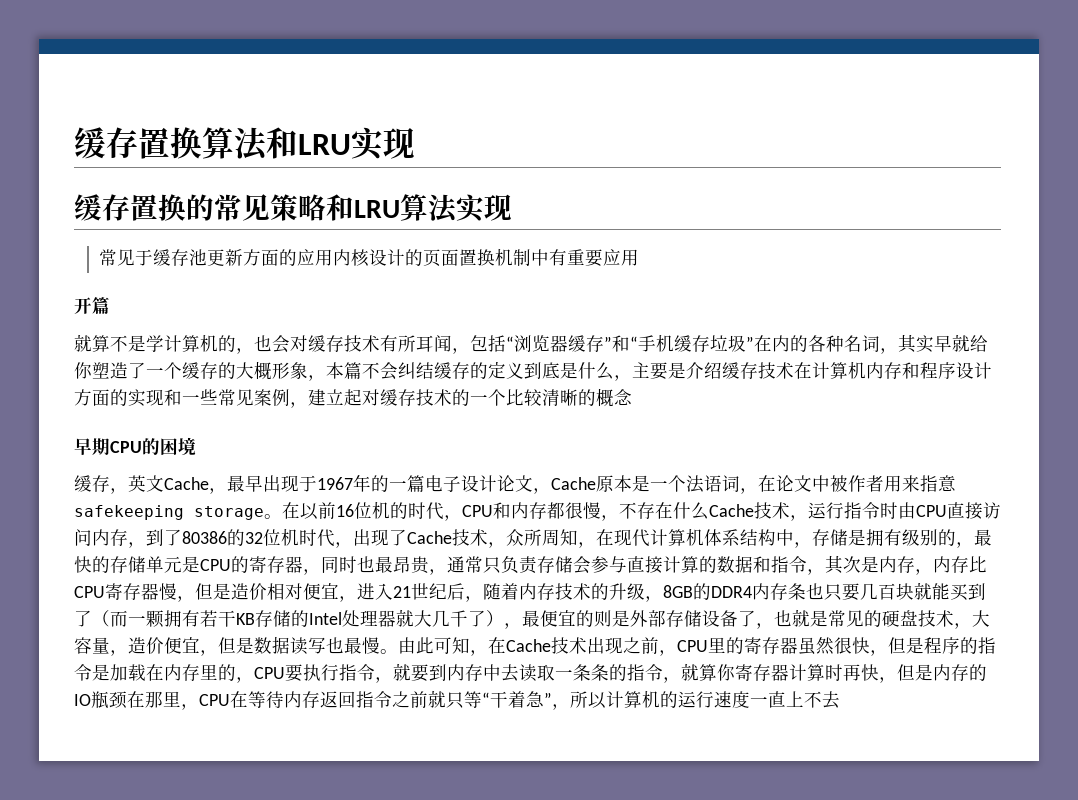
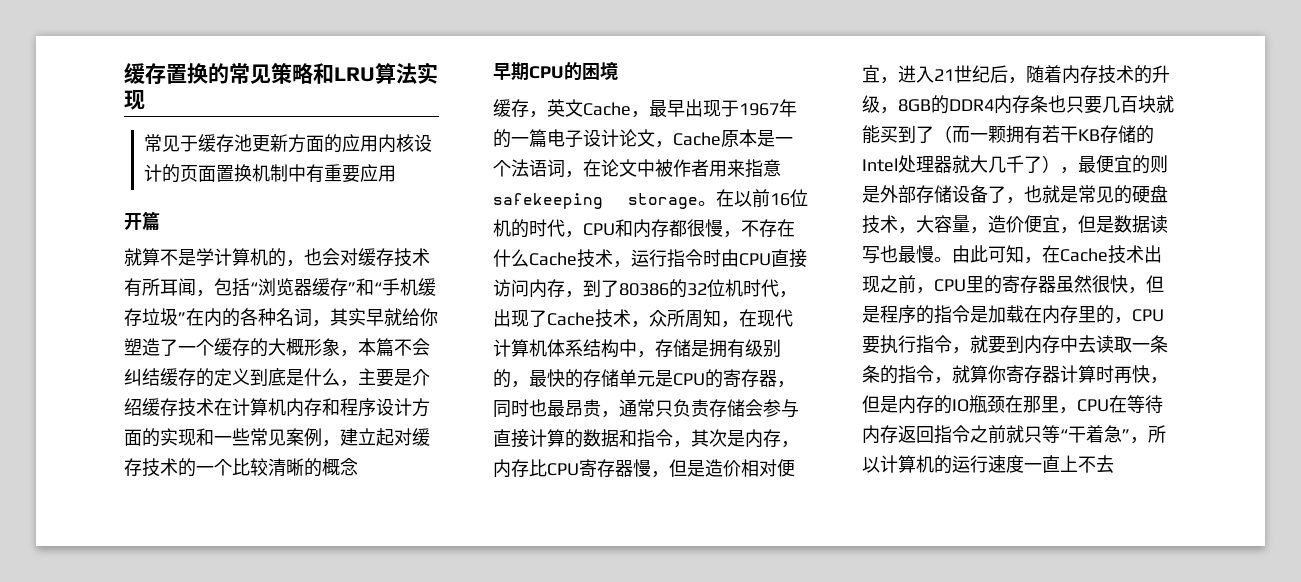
[74,127,415,161] [74,194,186,221] 缓存置换算法和LRU实现 // 缓存置换 -> [124,63,208,84] 缓存置换

